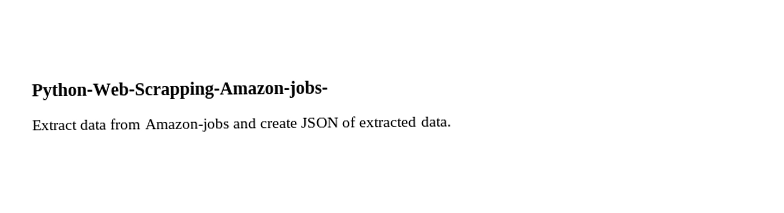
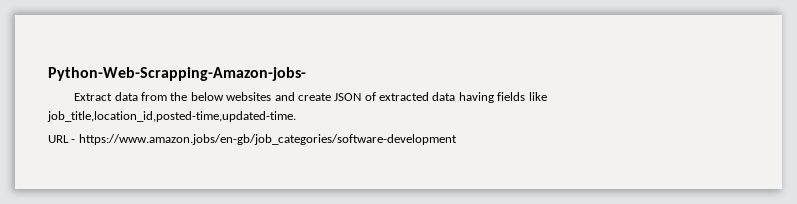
[144,118,230,133] Amazon-jobs -> [170,92,272,101] the below websites
[420,116,452,127] data. -> [432,92,547,103] [47,111,296,122] [48,134,457,145] data having fields like job_title,location_id,posted-time,updated-time. // URL - https://www.amazon.jobs/en-gb/job_categories/software-development

